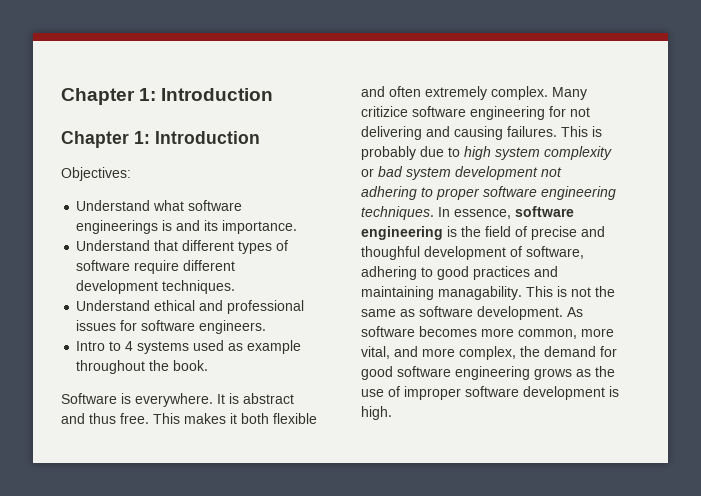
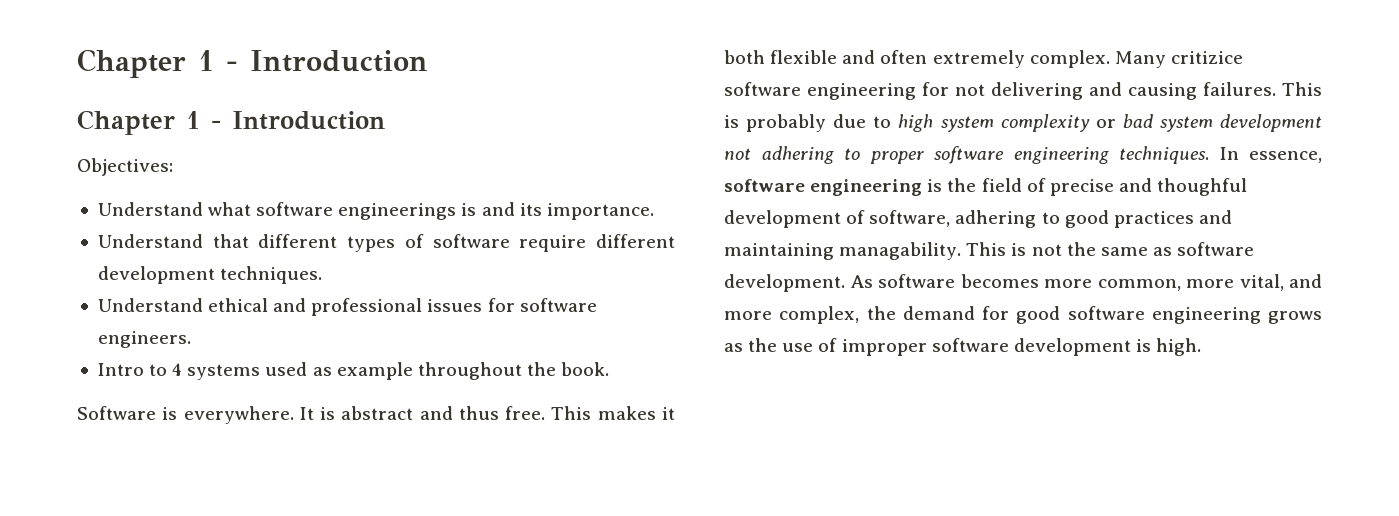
[61,88,157,105] Chapter 1: -> [77,49,238,78] Chapter 1 -
[134,131,150,144] 1: -> [186,111,221,129] 1 -

